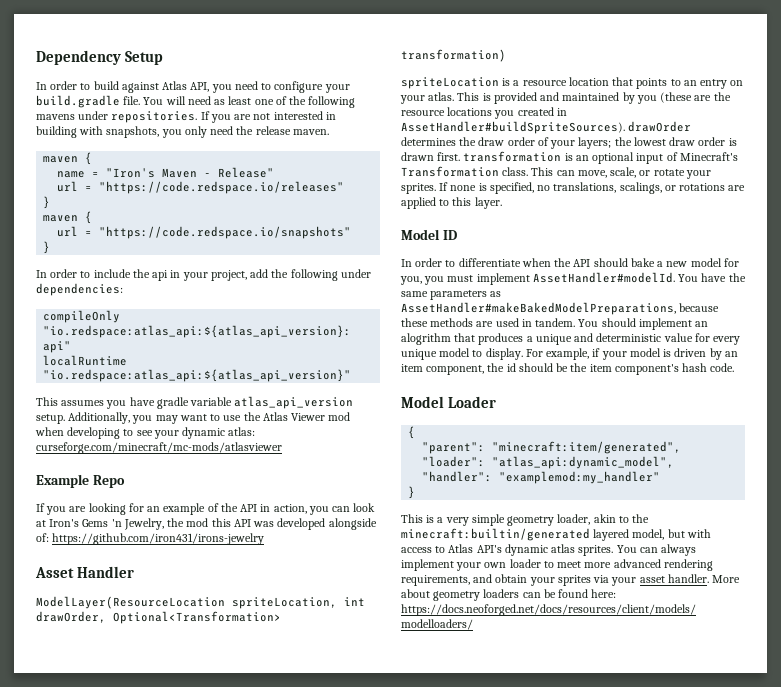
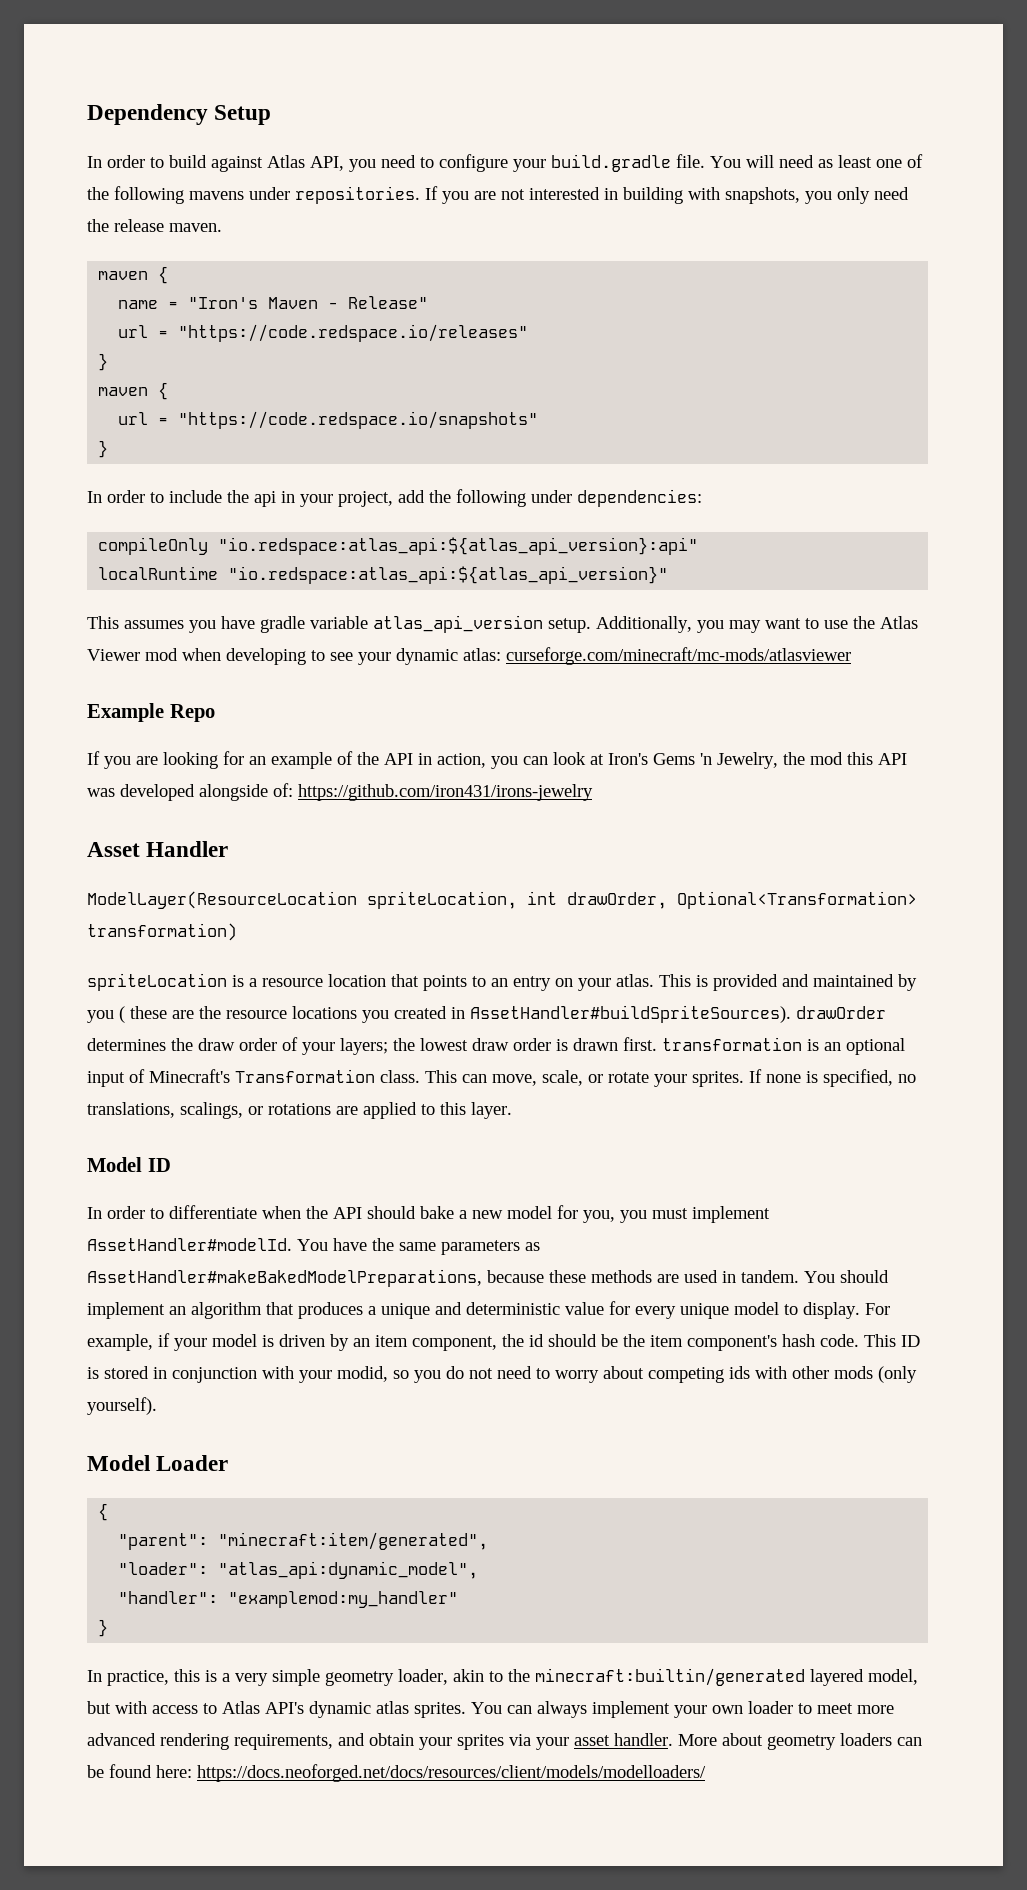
[660,92,693,103] (these -> [119,1006,167,1023] ( these
[401,333,451,345] alogrithm -> [191,1302,262,1319] algorithm
(735, 367) none -> [864,1334,920,1347] [87,1366,917,1383] [87,1397,157,1415] This ID is stored in conjunction with your modid, so you do not need to worry about competing ids with other mods (only yourself).
[401,514,423,523] This -> [87,1669,200,1686] In practice, this

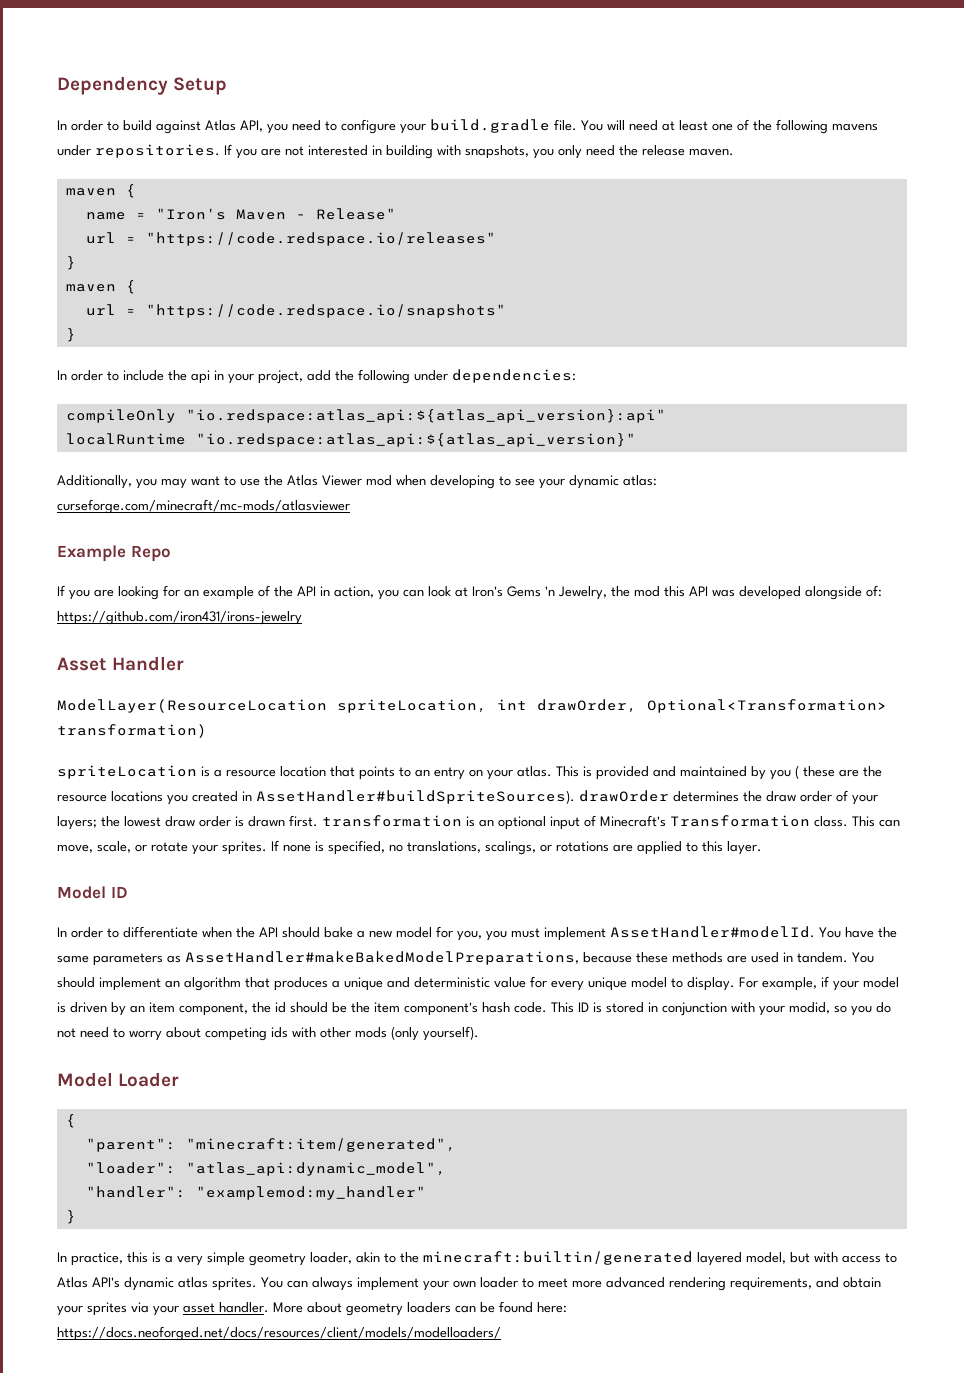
[818,159,833,168] as -> [662,121,675,131] at
[87,615,591,633] This assumes you have gradle variable atlas_api_version setup. -> (636, 440) none

